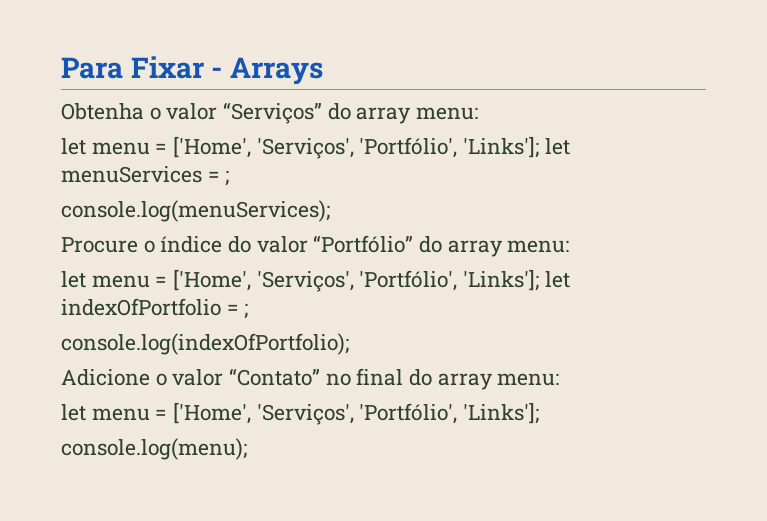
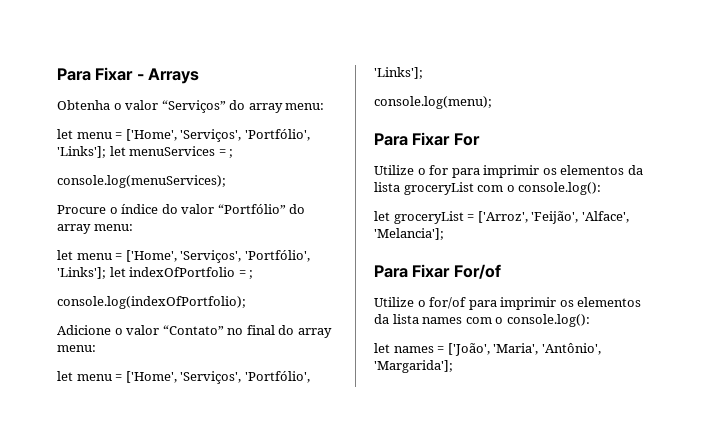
(247, 449) none -> [374,132,480,146] [374,165,643,178] [374,182,602,195] [374,211,629,224] [374,228,444,240] [374,264,501,279] [374,297,642,310] [374,314,590,327] [374,343,601,356] [374,360,453,373] // Para Fixar For // Utilize o for para imprimir os elementos da lista groceryList com o console.log(): // let groceryList = ['Arroz', 'Feijão', 'Alface', 'Melancia']; // Para Fixar For/of // Utilize o for/of para imprimir os elementos da lista names com o console.log(): // let names = ['João', 'Maria', 'Antônio', 'Margarida'];

